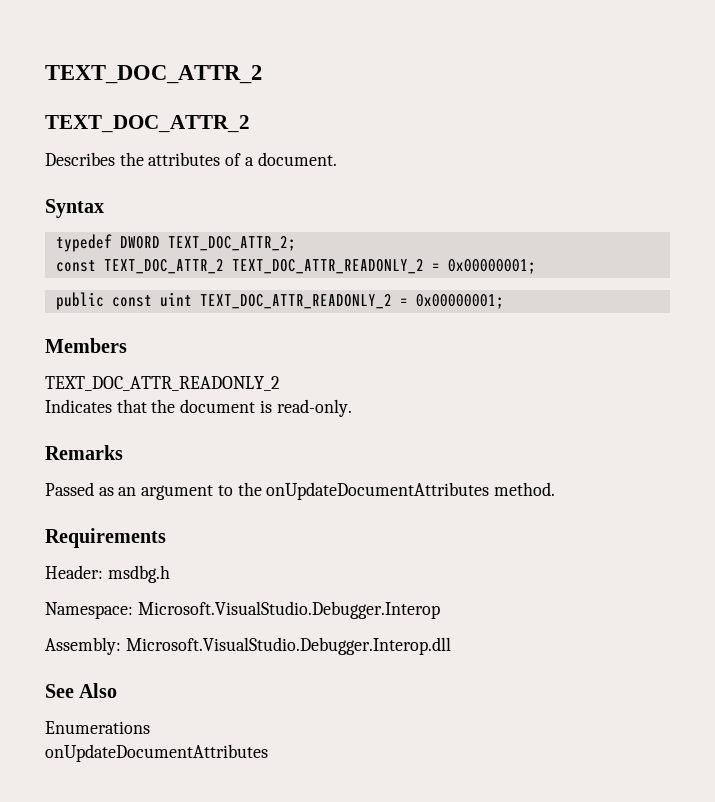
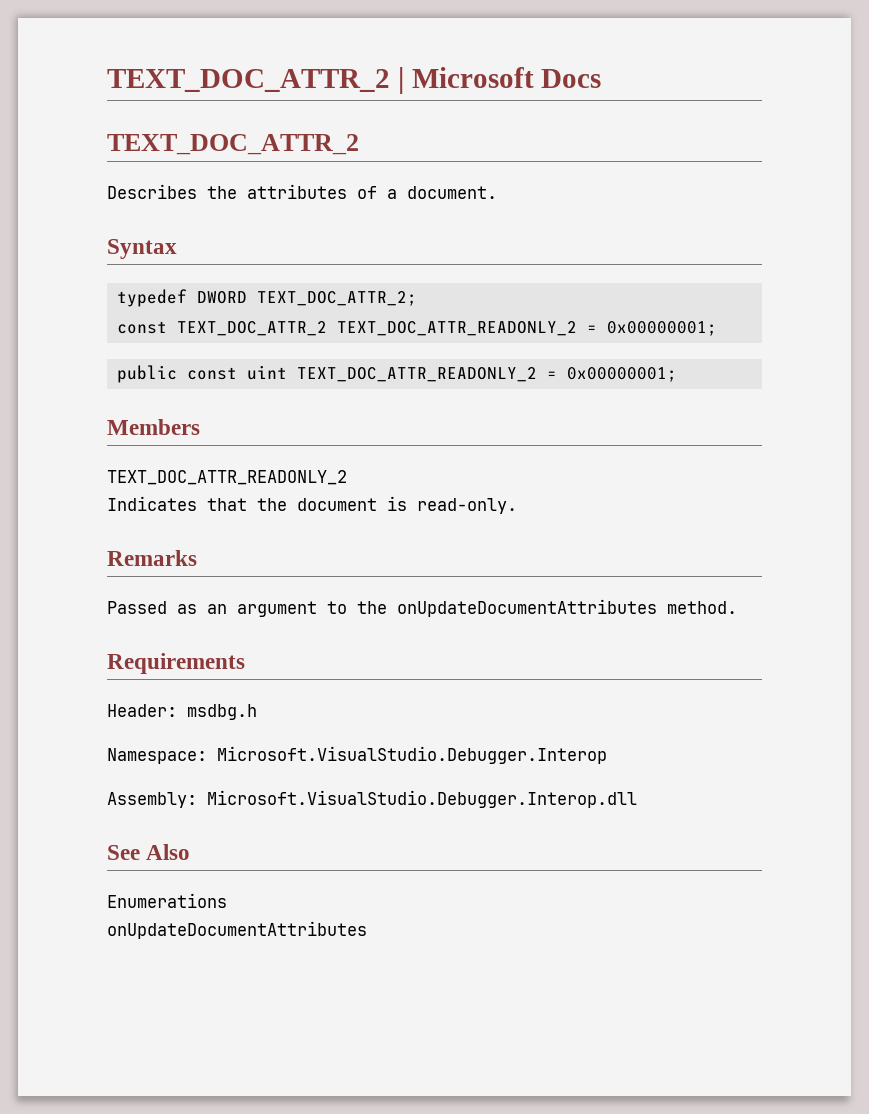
[45,65,262,84] TEXT_DOC_ATTR_2 -> [107,67,602,94] TEXT_DOC_ATTR_2 | Microsoft Docs

